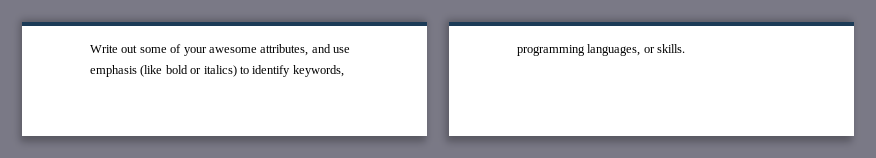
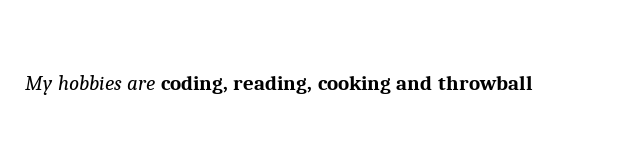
[90,44,350,56] [90,65,344,77] [517,44,686,56] Write out some of your awesome attributes, and use emphasis (like bold or italics) to identify keywords, programming languages, or skills. -> [25,75,533,95] My hobbies are coding, reading, cooking and throwball

